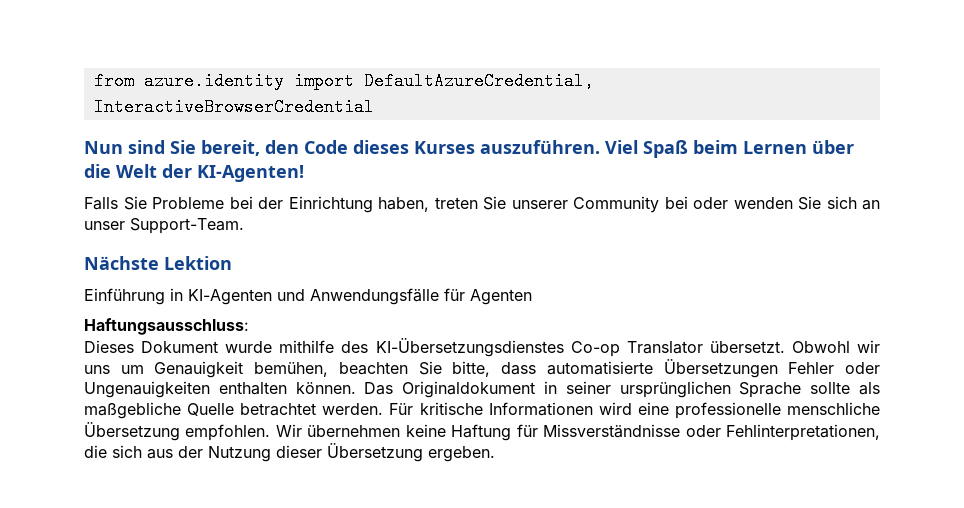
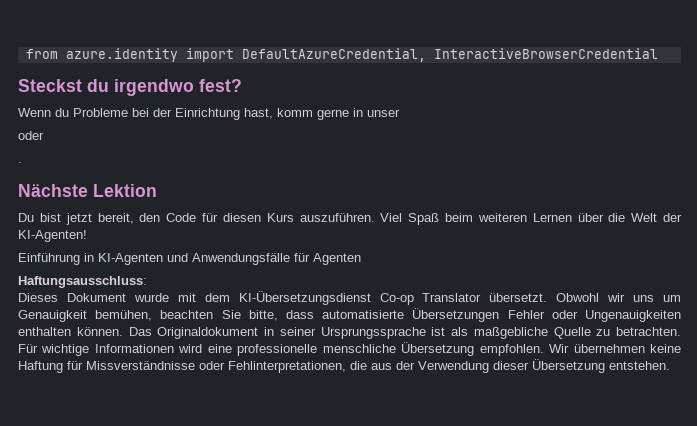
[84,140,475,156] Nun sind Sie bereit, den Code dieses Kurses -> [18,79,242,96] [18,108,400,120] [18,131,44,140] [18,162,22,163] [18,184,157,197] [18,213,294,225] Steckst du irgendwo fest? // Wenn du Probleme bei der Einrichtung hast, komm gerne in unser // oder // . // Nächste Lektion // Du bist jetzt bereit, den Code für diesen Kurs
(738, 147) none -> [477,213,527,222] weiteren
[84,196,880,213] [84,218,244,234] [84,256,232,270] // Falls Sie Probleme bei der Einrichtung haben, treten Sie unserer Community bei oder wenden Sie sich an unser Support-Team. // Nächste Lektion -> (87, 236) none
[279,338,564,357] mithilfe des KI-Übersetzungsdienstes -> [177,291,371,305] mit dem KI-Übersetzungsdienst
[619,381,880,398] [84,402,483,419] ursprünglichen Sprache sollte als maßgebliche Quelle betrachtet werden. Für kritische -> [320,327,681,339] [18,344,90,356] Ursprungssprache ist als maßgebliche Quelle zu betrachten. Für wichtige
[112,445,142,458] sich -> (367, 365) none
[208,446,271,462] Nutzung -> [418,361,489,373] Verwendung
[428,446,495,462] ergeben. -> [609,361,670,370] entstehen.

